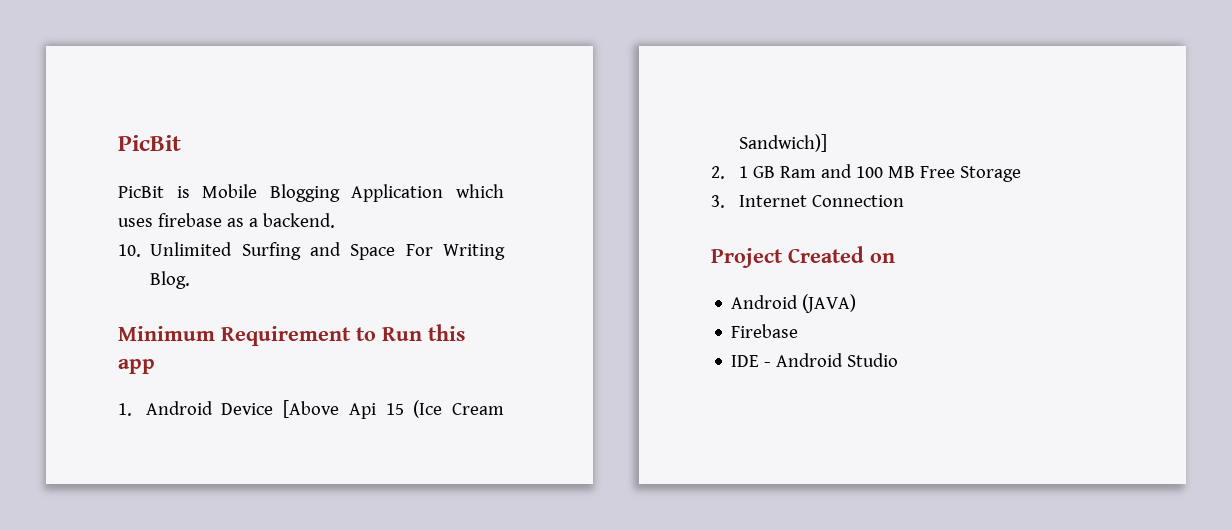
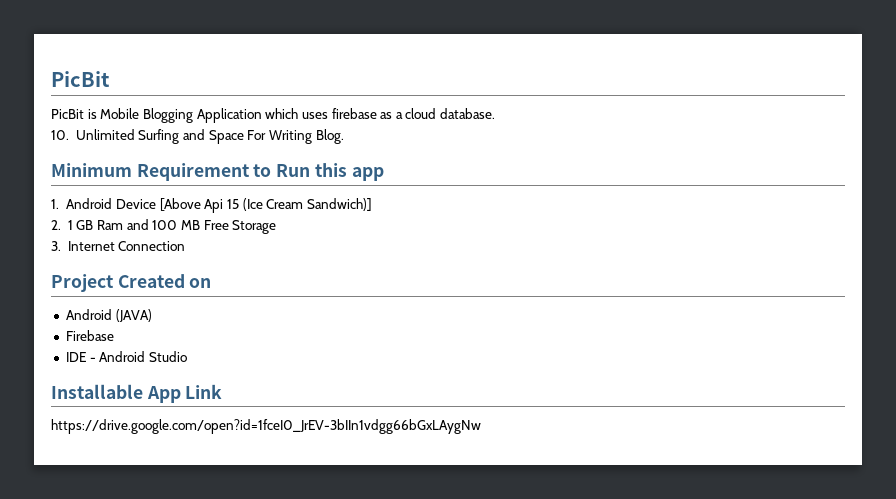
[262,213,335,228] backend. -> [405,108,496,119] cloud database.
(899, 360) none -> [51,384,223,403] [51,419,481,434] // Installable App Link // https://drive.google.com/open?id=1fceI0_JrEV-3bIIn1vdgg66bGxLAygNw

